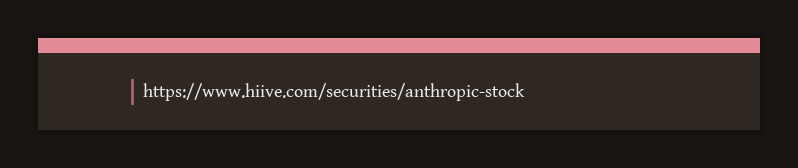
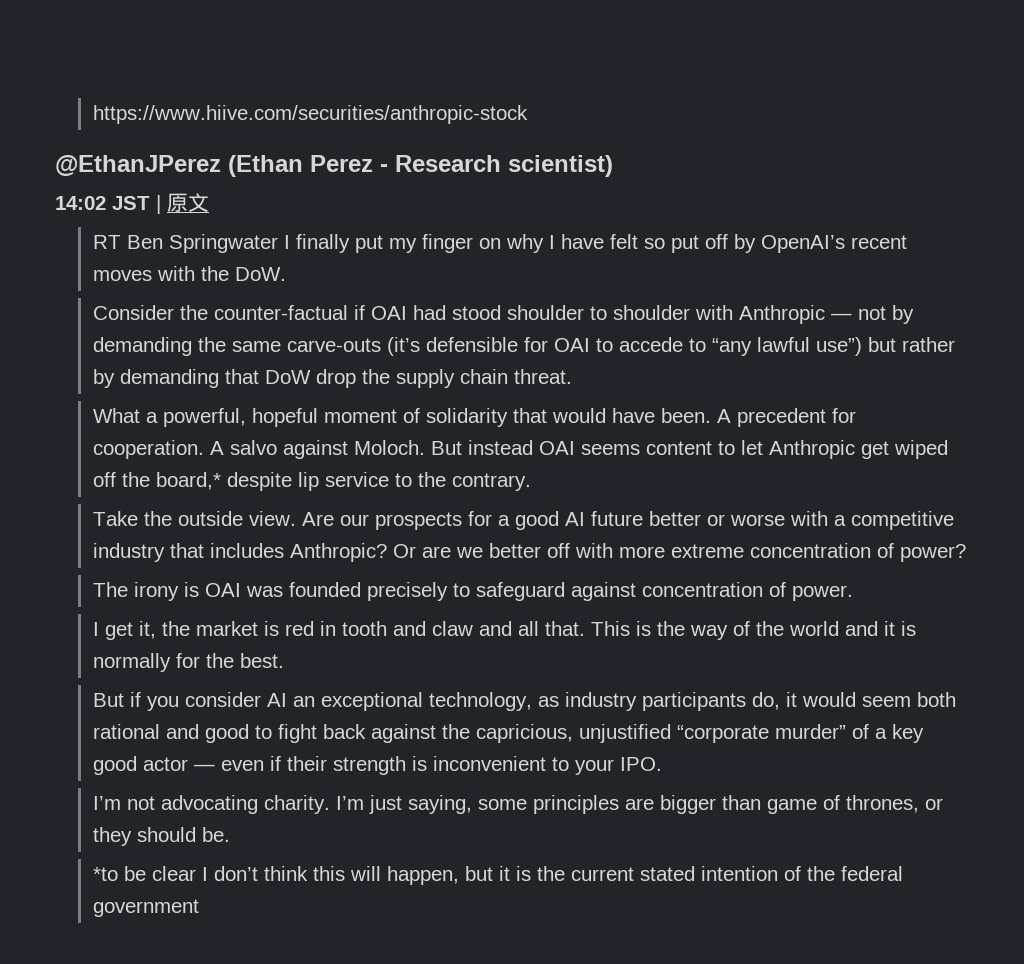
(526, 92) none -> [55,155,613,177] [55,193,209,214] [92,234,907,253] [92,266,286,281] [92,305,914,324] [92,337,955,356] [92,369,572,388] [92,408,856,427] [92,440,948,459] [92,472,531,491] [92,511,954,530] [92,543,966,562] [92,582,853,601] [92,621,916,640] [92,653,284,672] [92,692,956,711] [92,724,924,743] [92,756,662,775] [92,795,943,814] [92,827,230,846] [92,866,903,885] [92,899,199,917] // @EthanJPerez (Ethan Perez - Research scientist) // 14:02 JST | 原文 // RT Ben Springwater I finally put my finger on why I have felt so put off by OpenAI’s recent moves with the DoW. // Consider the counter-factual if OAI had stood shoulder to shoulder with Anthropic — not by demanding the same carve-outs (it’s defensible for OAI to accede to “any lawful use”) but rather by demanding that DoW drop the supply chain threat. // What a powerful, hopeful moment of solidarity that would have been. A precedent for cooperation. A salvo against Moloch. But instead OAI seems content to let Anthropic get wiped off the board,* despite lip service to the contrary. // Take the outside view. Are our prospects for a good AI future better or worse with a competitive industry that includes Anthropic? Or are we better off with more extreme concentration of power? // The irony is OAI was founded precisely to safeguard against concentration of power. // I get it, the market is red in tooth and claw and all that. This is the way of the world and it is normally for the best. // But if you consider AI an exceptional technology, as industry participants do, it would seem both rational and good to fight back against the capricious, unjustified “corporate murder” of a key good actor — even if their strength is inconvenient to your IPO. // I’m not advocating charity. I’m just saying, some principles are bigger than game of thrones, or they should be. // *to be clear I don’t think this will happen, but it is the current stated intention of the federal government

